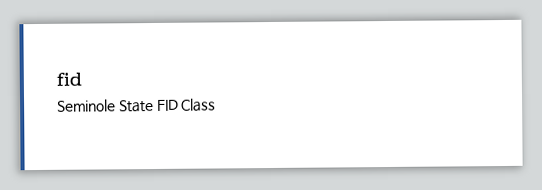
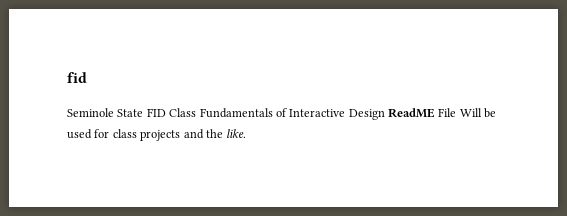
(217, 105) none -> [199,108,497,120] [67,129,247,141] Fundamentals of Interactive Design ReadME File Will be used for class projects and the like.

